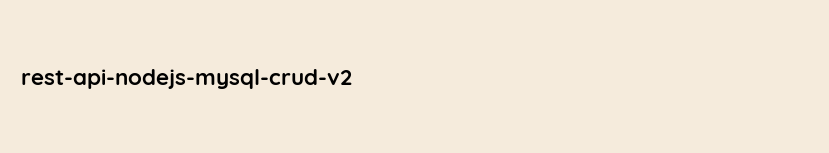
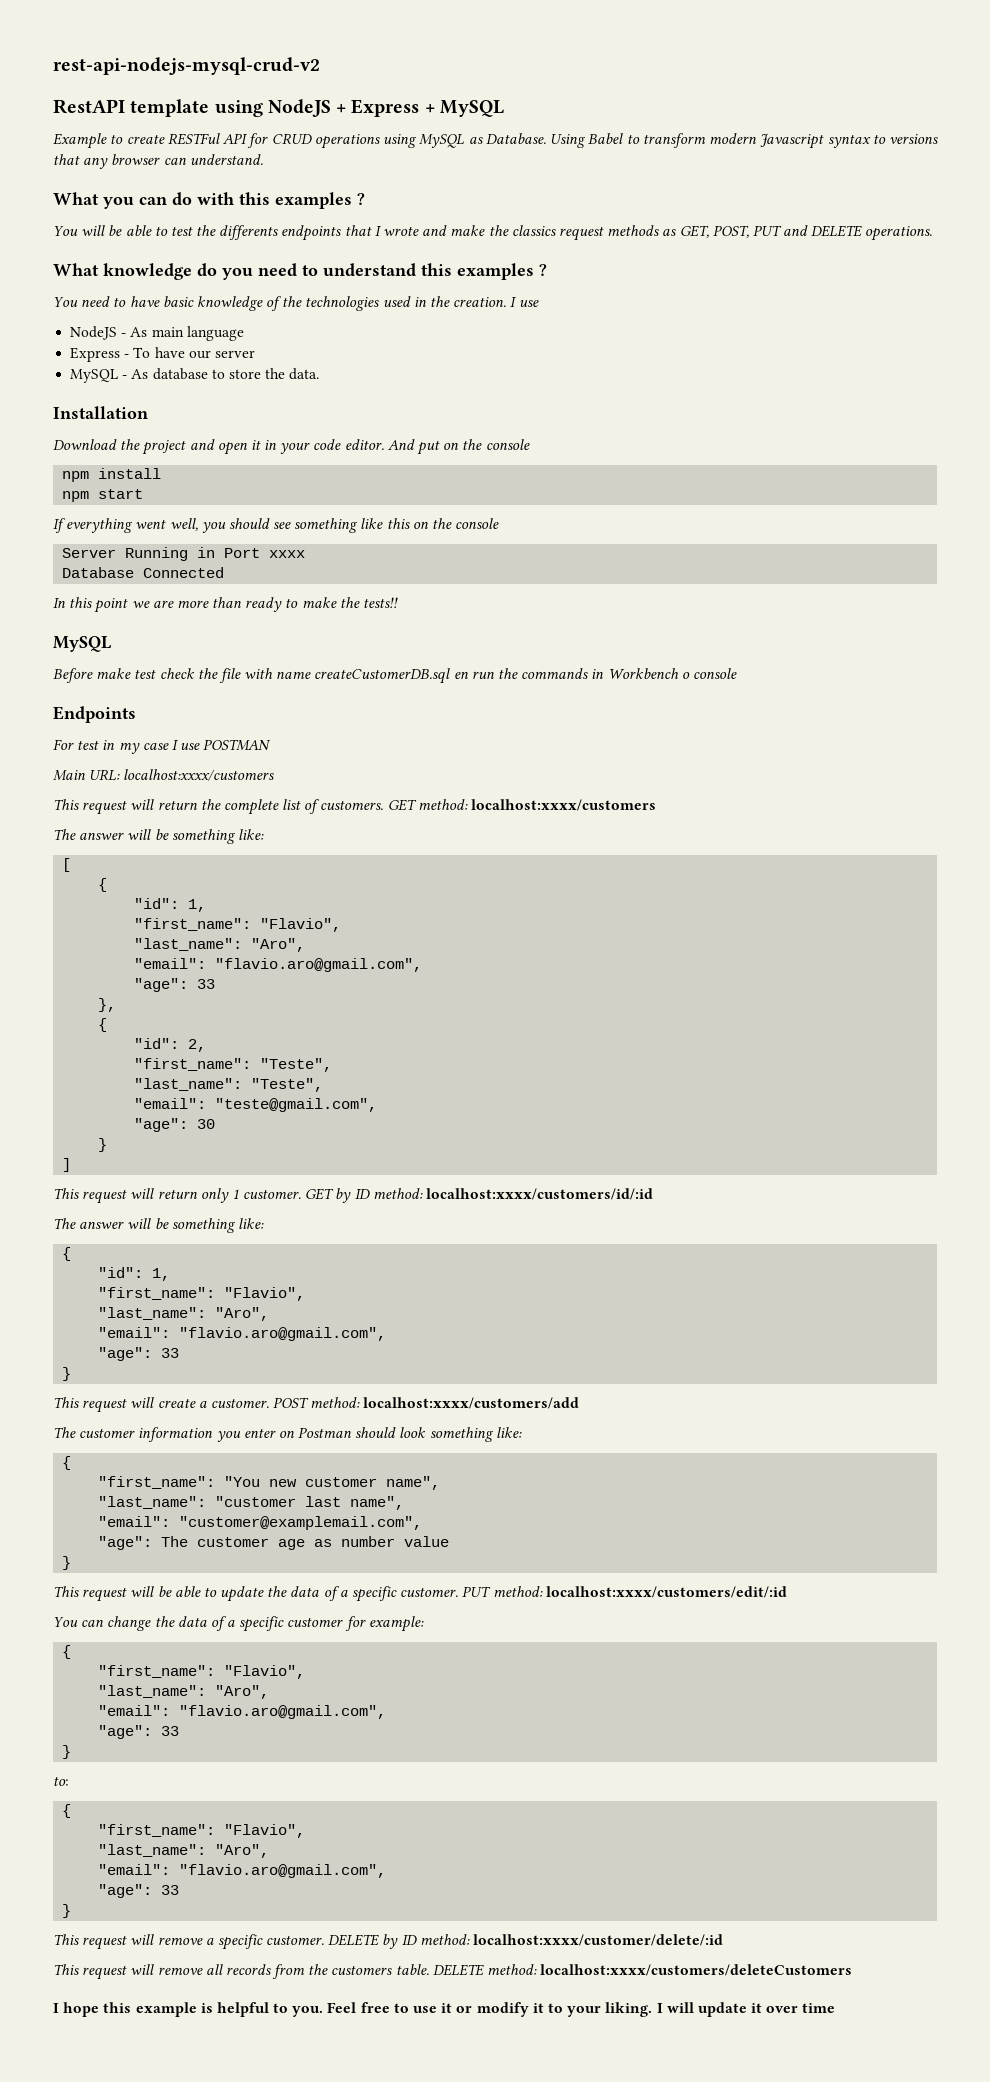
(352, 79) none -> [53,99,504,117] [53,133,938,149] [53,154,263,169] [53,192,365,209] [53,225,933,241] [53,263,547,280] [53,296,539,311] [70,326,244,341] [70,347,255,362] [70,368,320,383] [53,406,148,419] [53,439,530,455] [62,468,162,482] [62,489,144,502] [53,518,500,533] [62,547,306,561] [62,567,225,578] [53,597,399,613] [53,636,111,652] [53,668,737,684] [53,706,136,723] [53,739,272,754] [53,769,275,781] [53,799,657,815] [53,829,264,844] [62,858,72,872] [98,878,108,892] [134,898,207,912] [134,918,342,932] [134,938,306,952] [134,958,423,972] [134,978,216,992] [98,998,117,1012] [98,1018,108,1032] [134,1038,207,1052] [134,1058,333,1072] [134,1078,324,1092] [134,1098,378,1112] [134,1118,216,1132] [98,1138,108,1152] [62,1158,72,1172] [53,1188,654,1204] [53,1218,264,1233] [62,1247,72,1261] [98,1267,171,1281] [98,1287,306,1301] [98,1307,270,1321] [98,1327,387,1341] [98,1347,180,1361] [62,1367,72,1381] [53,1397,580,1413] [53,1427,522,1442] [62,1456,72,1470] [98,1476,441,1490] [98,1496,405,1510] [98,1516,423,1530] [98,1536,450,1550] [62,1556,72,1570] [53,1586,787,1602] [53,1616,424,1632] [62,1645,72,1659] [98,1665,306,1679] [98,1685,270,1699] [98,1705,387,1719] [98,1725,180,1739] [62,1745,72,1759] [53,1776,69,1786] [62,1804,72,1818] [98,1824,306,1838] [98,1844,270,1858] [98,1864,387,1878] [98,1884,180,1898] [62,1904,72,1918] [53,1934,724,1950] [53,1964,853,1980] [53,2002,836,2017] // RestAPI template using NodeJS + Express + MySQL // Example to create RESTFul API for CRUD operations using MySQL as Database. Using Babel to transform modern Javascript syntax to versions that any browser can understand. // What you can do with this examples ? // You will be able to test the differents endpoints that I wrote and make the classics request methods as GET, POST, PUT and DELETE operations. // What knowledge do you need to understand this examples ? // You need to have basic knowledge of the technologies used in the creation. I use // NodeJS - As main language // Express - To have our server // MySQL - As database to store the data. // Installation // Download the project and open it in your code editor. And put on the console // npm install // npm start // If everything went well, you should see something like this on the console // Server Running in Port xxxx // Database Connected // In this point we are more than ready to make the tests!! // MySQL // Before make test check the file with name createCustomerDB.sql en run the commands in Workbench o console // Endpoints // For test in my case I use POSTMAN // Main URL: localhost:xxxx/customers // This request will return the complete list of customers. GET method: localhost:xxxx/customers // The answer will be something like: // [ // { // "id": 1, // "first_name": "Flavio", // "last_name": "Aro", // "email": "flavio.aro@gmail.com", // "age": 33 // }, // { // "id": 2, // "first_name": "Teste", // "last_name": "Teste", // "email": "teste@gmail.com", // "age": 30 // } // ] // This request will return only 1 customer. GET by ID method: localhost:xxxx/customers/id/:id // The answer will be something like: // { // "id": 1, // "first_name": "Flavio", // "last_name": "Aro", // "email": "flavio.aro@gmail.com", // "age": 33 // } // This request will create a customer. POST method: localhost:xxxx/customers/add // The customer information you enter on Postman should look something like: // { // "first_name": "You new customer name", // "last_name": "customer last name", // "email": "customer@examplemail.com", // "age": The customer age as number value // } // This request will be able to update the data of a specific customer. PUT method: localhost:xxxx/customers/edit/:id // You can change the data of a specific customer for example: // { // "first_name": "Flavio", // "last_name": "Aro", // "email": "flavio.aro@gmail.com", // "age": 33 // } // to: // { // "first_name": "Flavio", // "last_name": "Aro", // "email": "flavio.aro@gmail.com", // "age": 33 // } // This request will remove a specific customer. DELETE by ID method: localhost:xxxx/customer/delete/:id // This request will remove all records from the customers table. DELETE method: localhost:xxxx/customers/deleteCustomers // I hope this example is helpful to you. Feel free to use it or modify it to your liking. I will update it over time

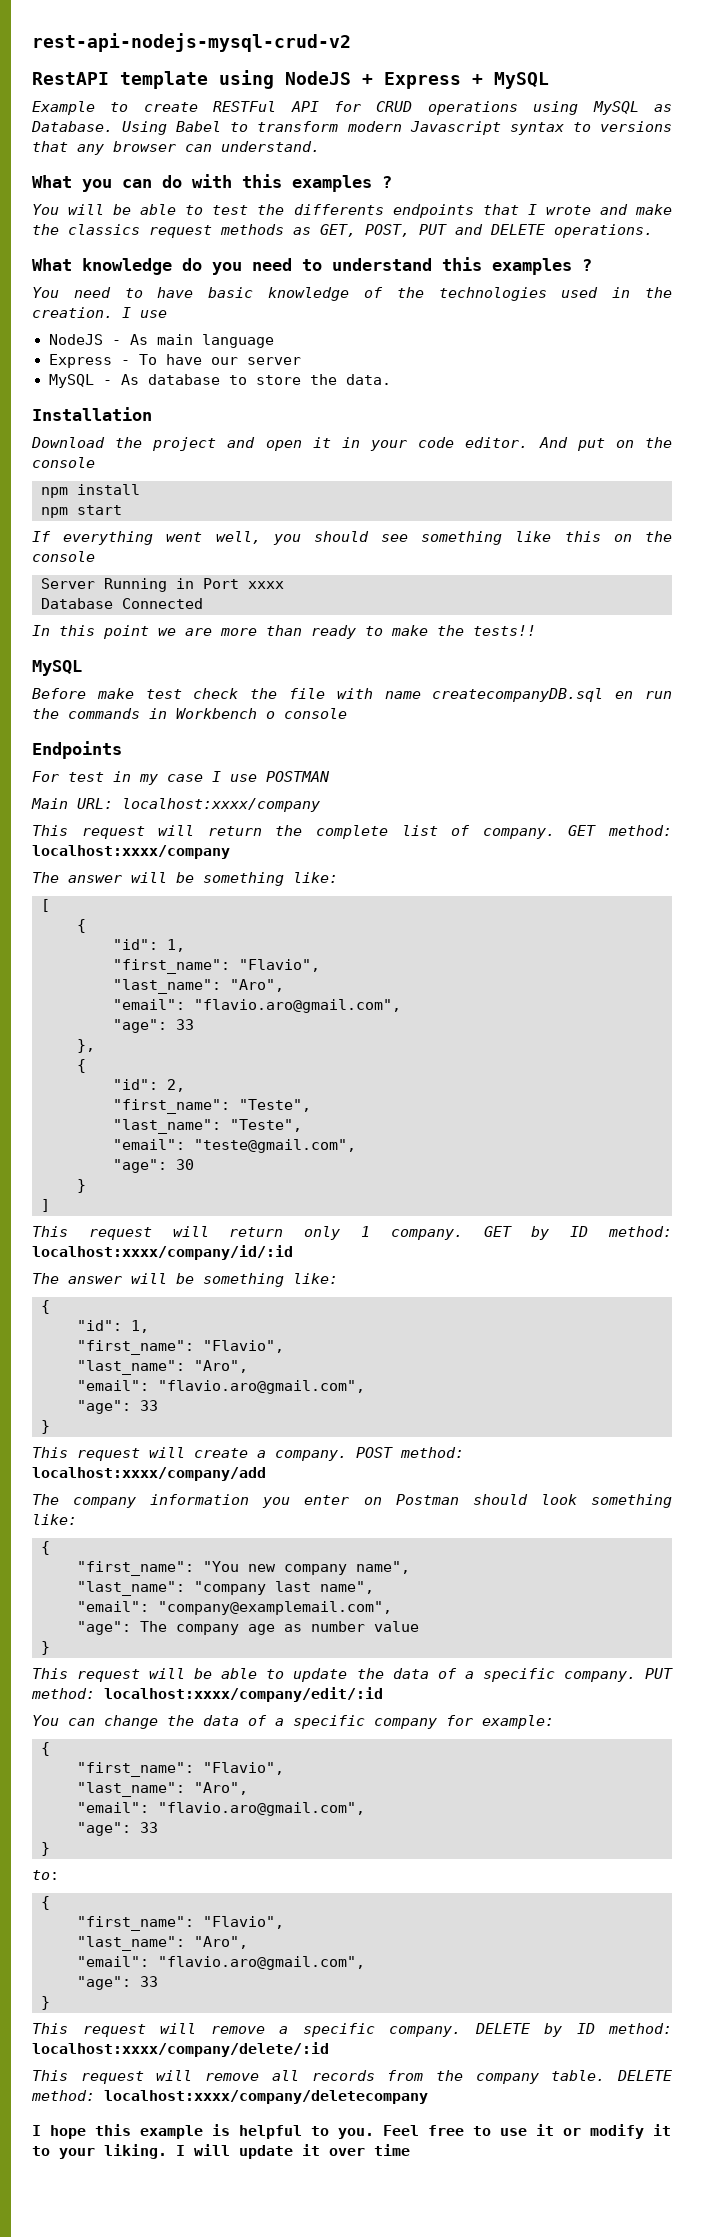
[314,668,451,684] createCustomerDB.sql -> [432,688,604,702] createcompanyDB.sql
[123,769,275,781] localhost:xxxx/customers -> [122,798,320,812] localhost:xxxx/company
[320,800,384,810] customers. -> [482,828,555,839] company.
[471,799,657,811] localhost:xxxx/customers -> [32,845,230,859] localhost:xxxx/company
[243,1189,302,1199] customer. -> [390,1229,463,1240] company.
[426,1188,654,1200] localhost:xxxx/customers/id/:id -> [32,1245,293,1260] localhost:xxxx/company/id/:id
[210,1398,269,1408] customer. -> [275,1450,347,1461] company.
[363,1397,580,1409] [53,1427,136,1438] localhost:xxxx/customers/add // The customer -> [32,1467,266,1481] [32,1494,137,1508] localhost:xxxx/company/add // The company
[305,1477,378,1487] customer -> [284,1564,347,1575] company
[215,1496,297,1507] "customer -> [194,1581,266,1595] "company
[179,1516,423,1530] "customer@examplemail.com", -> [158,1601,392,1615] "company@examplemail.com",
[197,1537,270,1547] customer -> [176,1624,239,1635] company
[400,1587,459,1597] customer. -> [563,1671,636,1682] company.
[545,1586,787,1598] localhost:xxxx/customers/edit/:id -> [104,1687,383,1702] localhost:xxxx/company/edit/:id
[287,1617,344,1627] customer -> [374,1718,437,1729] company
[266,1935,325,1945] customer. -> [389,2026,461,2037] company.
[473,1934,724,1946] localhost:xxxx/customer/delete/:id -> [32,2042,329,2057] localhost:xxxx/company/delete/:id
[331,1965,393,1975] customers -> [475,2073,539,2084] company
[540,1964,853,1976] localhost:xxxx/customers/deleteCustomers -> [104,2090,428,2104] localhost:xxxx/company/deletecompany

